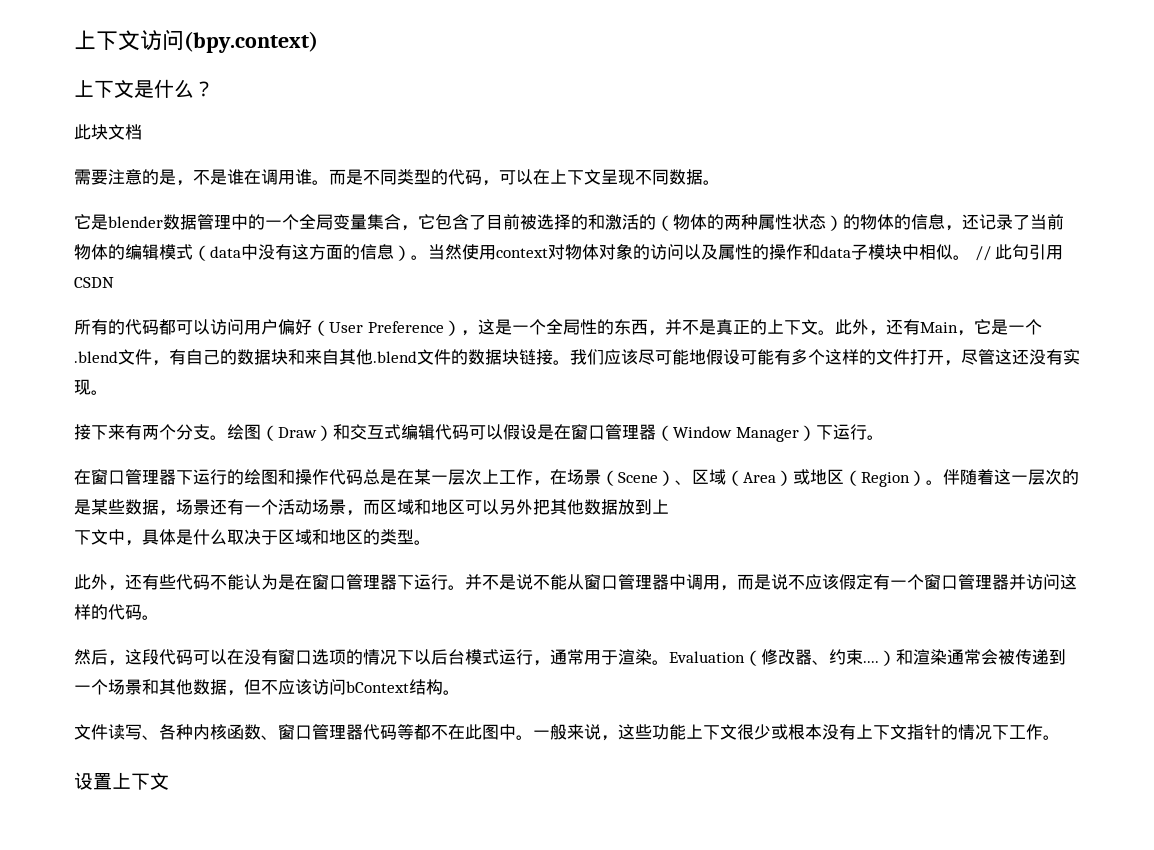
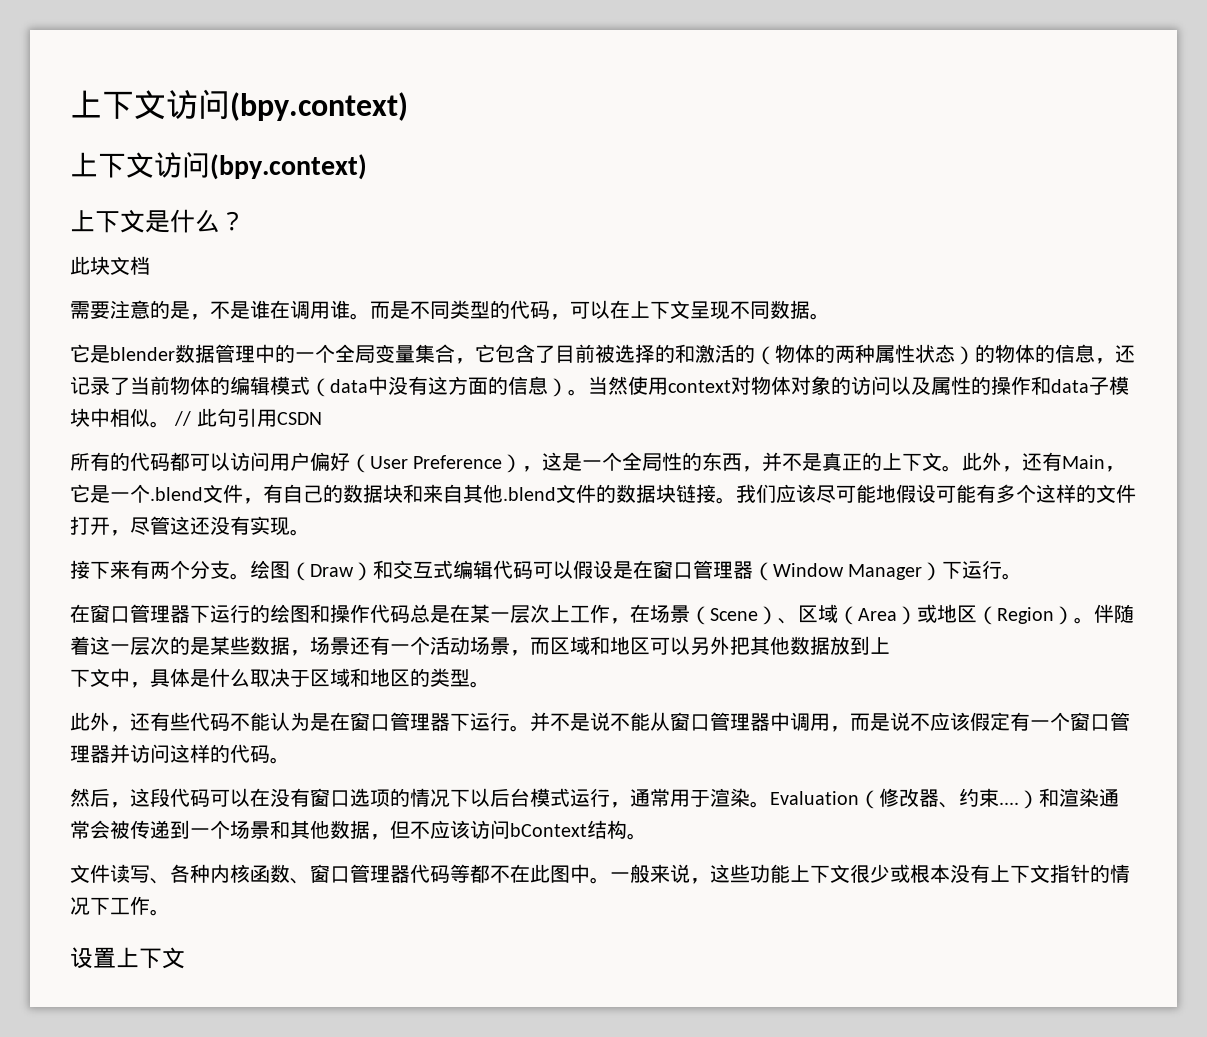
[74,29,318,53] 上下文访问(bpy.context) -> [70,89,408,121] [70,152,367,180] 上下文访问(bpy.context) // 上下文访问(bpy.context)

